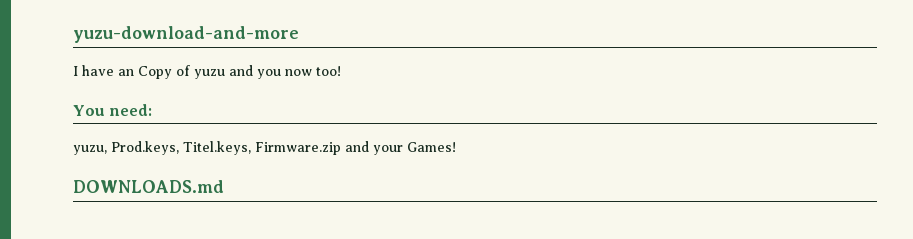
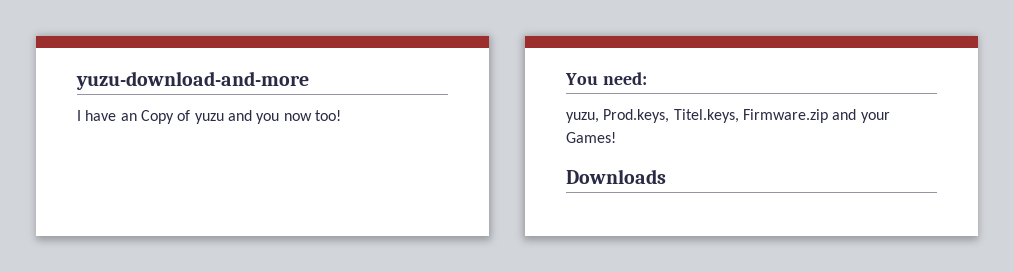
[73,180,224,193] DOWNLOADS.md -> [566,169,666,184] Downloads

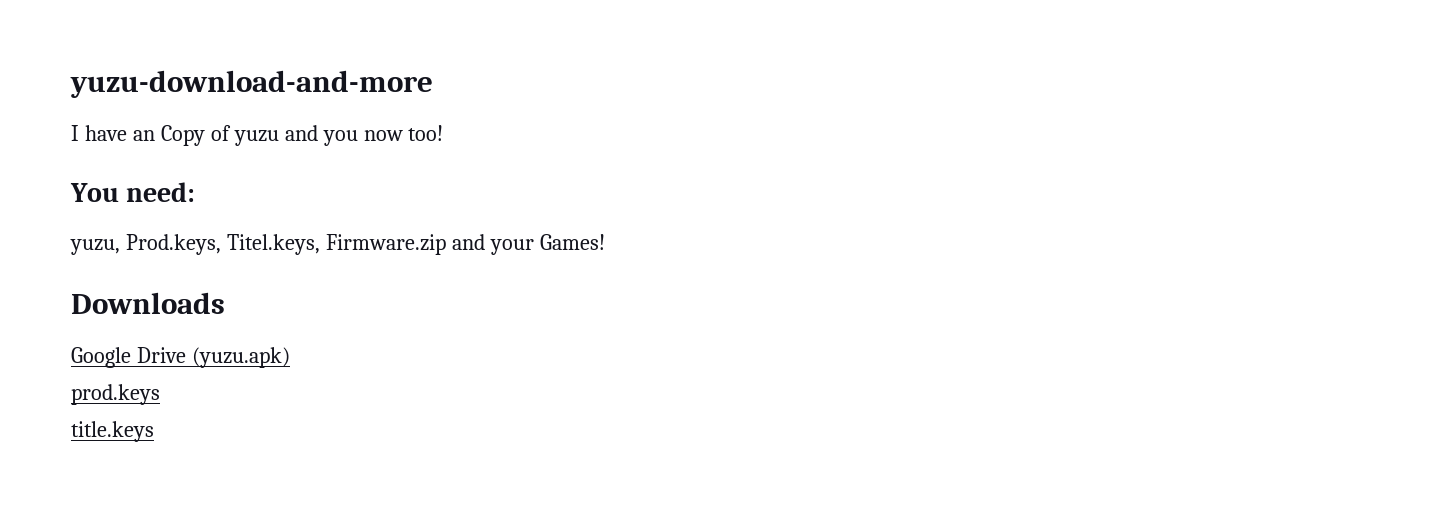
(666, 176) none -> [71,347,290,368] [71,384,160,405] [71,421,154,442] // Google Drive (yuzu.apk) // prod.keys // title.keys

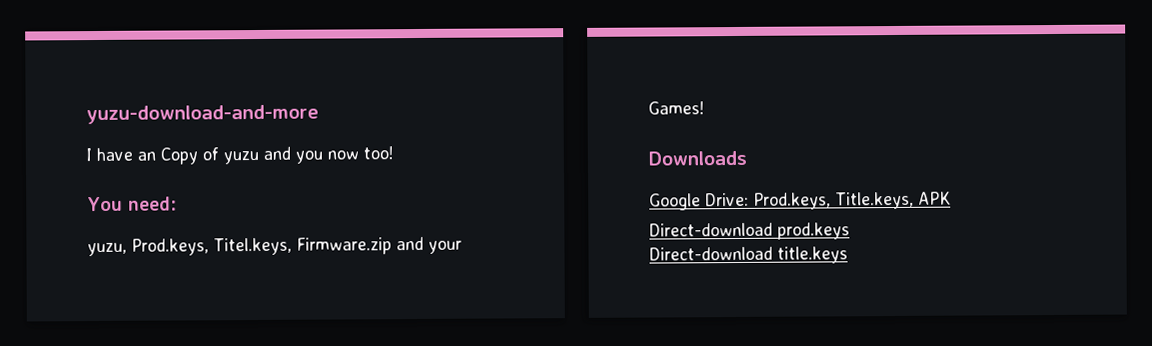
[136,347,290,368] Drive (yuzu.apk) // -> [705,191,951,210] [649,222,773,237] Drive: Prod.keys, Title.keys, APK // Direct-download
(160, 394) none -> [649,246,773,261] Direct-download

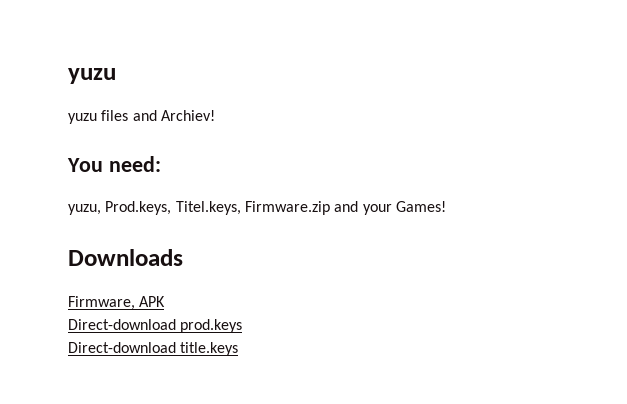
[86,104,319,125] [86,146,393,165] yuzu-download-and-more // I have an Copy of yuzu and you now too! -> [68,68,116,84] [68,110,215,124] yuzu // yuzu files and Archiev!
[649,191,914,211] Google Drive: Prod.keys, Title.keys, -> [68,296,135,310] Firmware,

